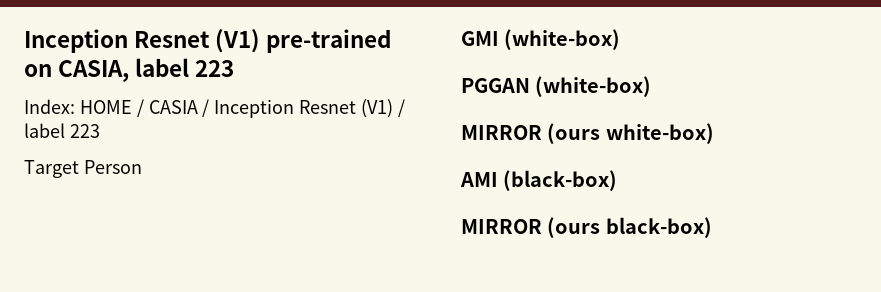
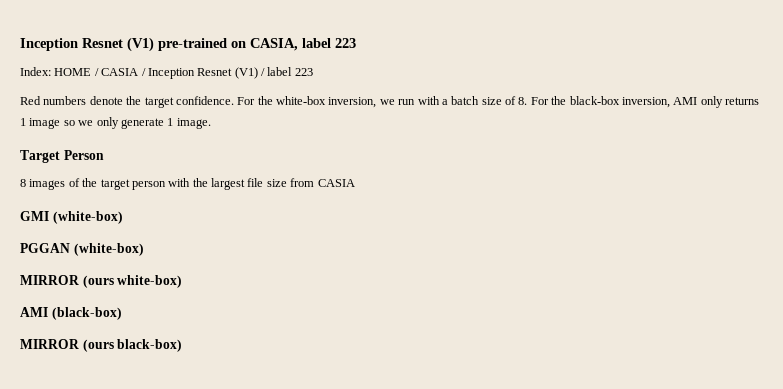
[24,160,142,178] Target Person -> [20,96,759,108] [20,117,211,129] [20,150,104,163] [20,178,355,190] Red numbers denote the target confidence. For the white-box inversion, we run with a batch size of 8. For the black-box inversion, AMI only returns 1 image so we only generate 1 image. // Target Person // 8 images of the target person with the largest file size from CASIA

